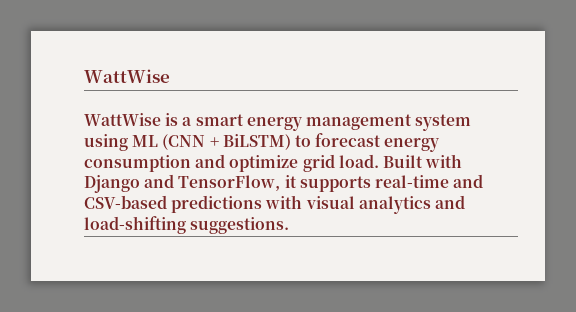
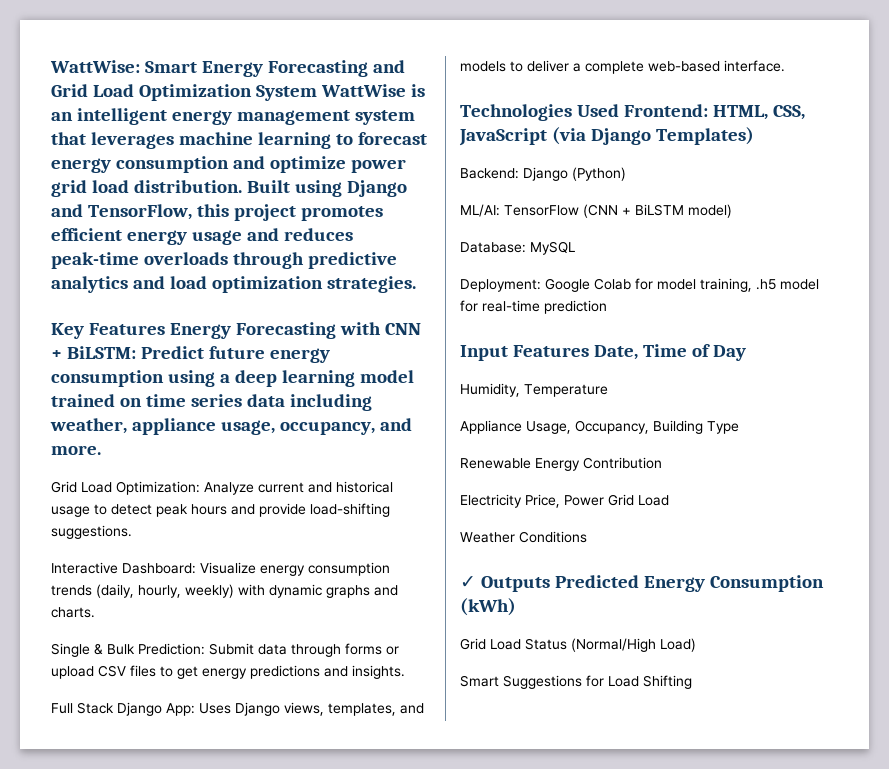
[84,69,170,83] [84,113,472,131] [84,134,291,151] WattWise // WattWise is a smart energy management system using ML (CNN + BiLSTM) -> [50,60,405,77] [51,84,425,101] [51,108,415,125] [51,132,331,149] WattWise: Smart Energy Forecasting and Grid Load Optimization System WattWise is an intelligent energy management system that leverages machine learning
[302,154,463,172] [84,174,484,193] [84,195,465,214] [84,216,290,234] grid load. Built with Django and TensorFlow, it supports real-time and CSV-based predictions with visual analytics and load-shifting suggestions. -> [350,159,406,173] [51,180,407,197] [51,204,383,221] [51,228,353,245] [51,252,397,269] [51,276,416,293] [51,322,421,339] [51,346,330,363] [51,370,414,387] [51,394,372,411] [50,418,412,435] [51,445,101,455] [51,481,393,495] [51,503,390,517] [51,525,132,539] [51,562,390,576] [51,584,398,598] [51,607,95,618] [51,643,399,657] [51,665,405,679] [51,702,424,716] [460,60,785,74] [460,104,805,121] [459,127,754,146] [460,167,626,181] [460,204,732,218] [460,241,575,255] [460,278,819,292] [460,300,607,314] [460,344,746,361] [460,383,608,397] [460,420,739,434] [460,457,662,471] [460,494,669,508] [460,531,587,543] [460,575,824,592] [460,598,516,616] [460,638,696,652] [460,675,692,689] power grid load distribution. Built using Django and TensorFlow, this project promotes efficient energy usage and reduces peak-time overloads through predictive analytics and load optimization strategies. // Key Features Energy Forecasting with CNN + BiLSTM: Predict future energy consumption using a deep learning model trained on time series data including weather, appliance usage, occupancy, and more. // Grid Load Optimization: Analyze current and historical usage to detect peak hours and provide load-shifting suggestions. // Interactive Dashboard: Visualize energy consumption trends (daily, hourly, weekly) with dynamic graphs and charts. // Single & Bulk Prediction: Submit data through forms or upload CSV files to get energy predictions and insights. // Full Stack Django App: Uses Django views, templates, and models to deliver a complete web-based interface. // Technologies Used Frontend: HTML, CSS, JavaScript (via Django Templates) // Backend: Django (Python) // ML/AI: TensorFlow (CNN + BiLSTM model) // Database: MySQL // Deployment: Google Colab for model training, .h5 model for real-time prediction // Input Features Date, Time of Day // Humidity, Temperature // Appliance Usage, Occupancy, Building Type // Renewable Energy Contribution // Electricity Price, Power Grid Load // Weather Conditions // ✓ Outputs Predicted Energy Consumption (kWh) // Grid Load Status (Normal/High Load) // Smart Suggestions for Load Shifting

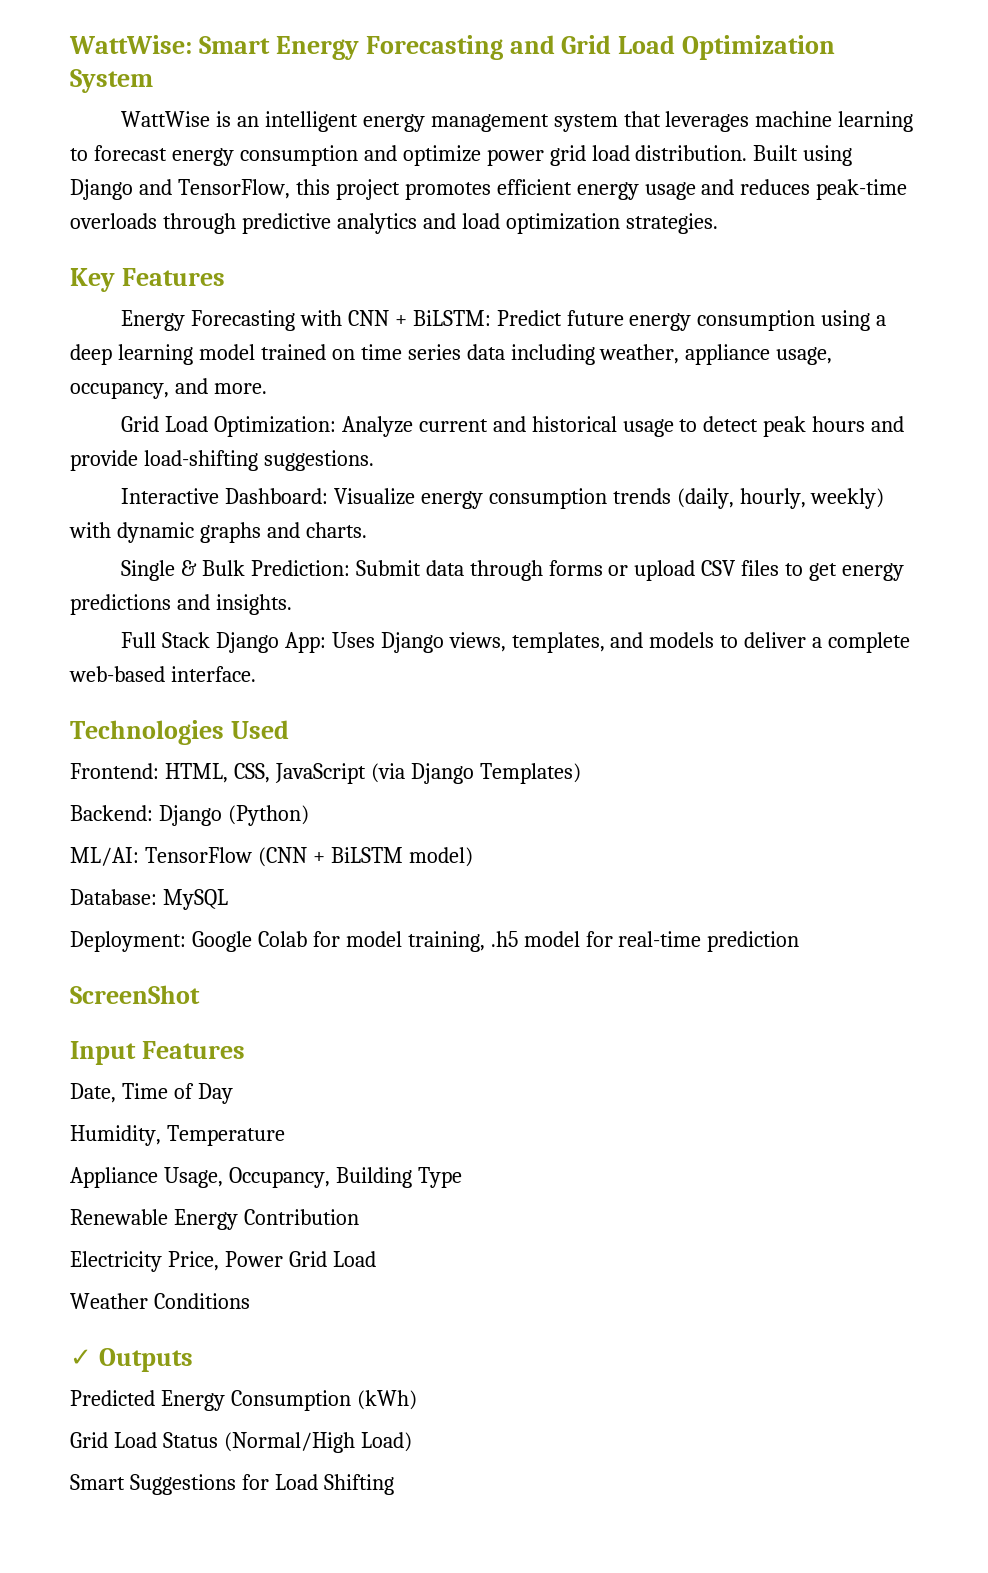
(317, 93) none -> (153, 81) //
(165, 329) none -> (225, 277) //
(619, 110) none -> (289, 729) //
(607, 307) none -> [70,985,200,1004] // ScreenShot
(589, 351) none -> (245, 1050) //
(550, 584) none -> (193, 1360) //

